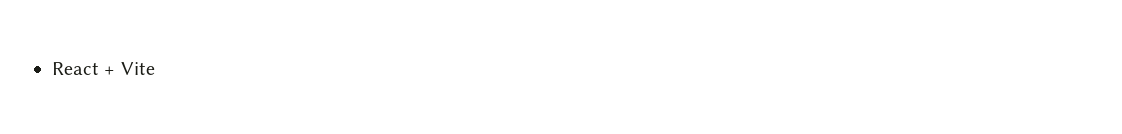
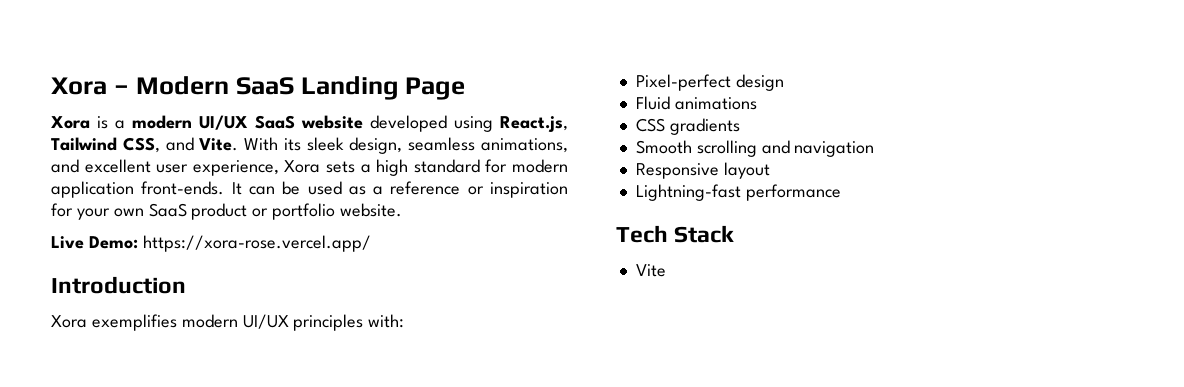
[52,62,116,75] React + -> [51,76,466,100] [51,115,568,132] [51,137,568,154] [51,159,569,176] [51,181,569,198] [51,203,403,220] [51,235,371,252] [51,276,186,294] [51,314,405,331] [635,74,784,91] [635,96,757,110] [635,118,740,135] [635,140,875,157] [635,162,770,179] [635,184,841,201] [616,225,735,243] Xora – Modern SaaS Landing Page // Xora is a modern UI/UX SaaS website developed using React.js, Tailwind CSS, and Vite. With its sleek design, seamless animations, and excellent user experience, Xora sets a high standard for modern application front-ends. It can be used as a reference or inspiration for your own SaaS product or portfolio website. // Live Demo: https://xora-rose.vercel.app/ // Introduction // Xora exemplifies modern UI/UX principles with: // Pixel-perfect design // Fluid animations // CSS gradients // Smooth scrolling and navigation // Responsive layout // Lightning-fast performance // Tech Stack //

